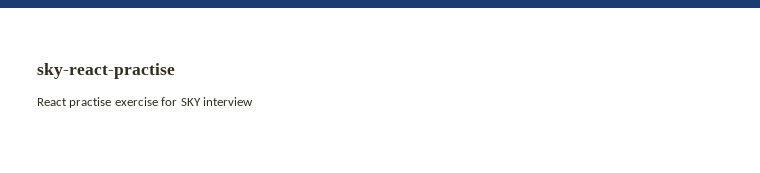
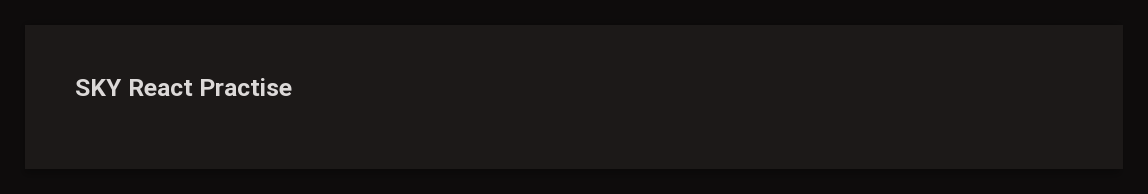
[37,63,175,79] [37,97,253,108] sky-react-practise // React practise exercise for SKY interview -> [75,78,293,96] SKY React Practise

